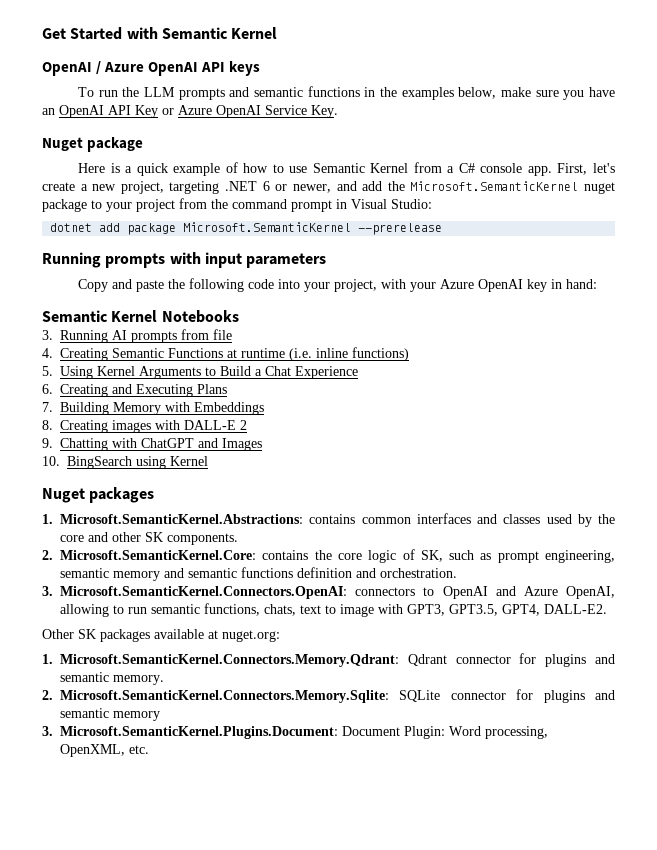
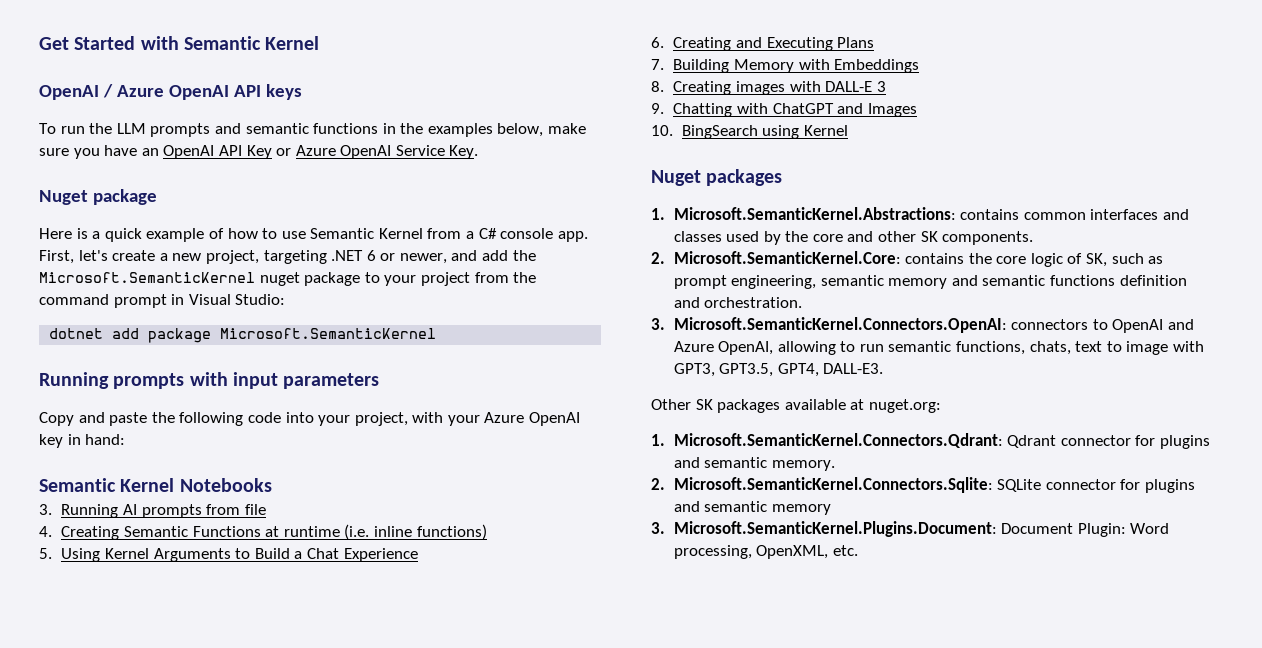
[358,223,443,235] --prerelease -> (437, 333) none
[240,420,247,430] 2 -> [876,81,886,92] 3
[544,604,607,614] DALL-E2. -> [823,363,884,374] DALL-E3.
[60,654,399,667] Microsoft.SemanticKernel.Connectors.Memory.Qdrant: -> [673,433,1003,448] Microsoft.SemanticKernel.Connectors.Qdrant:
[60,690,389,703] Microsoft.SemanticKernel.Connectors.Memory.Sqlite: -> [673,477,993,493] Microsoft.SemanticKernel.Connectors.Sqlite:

